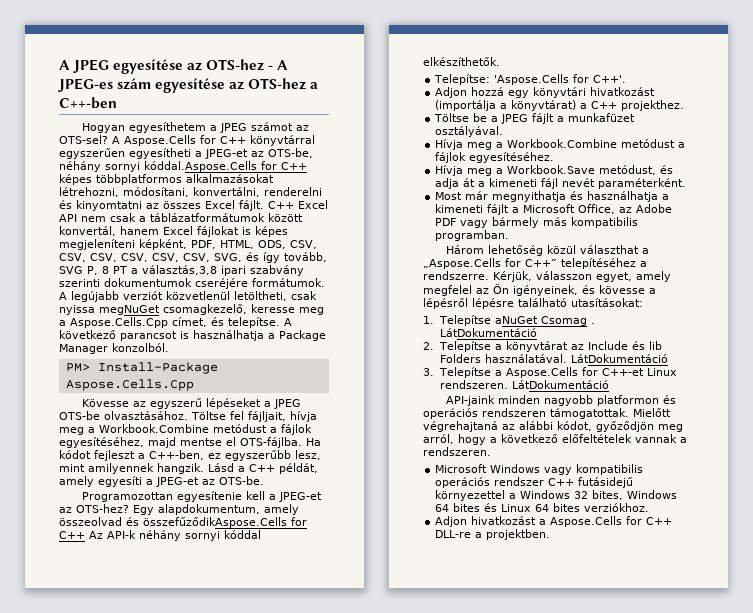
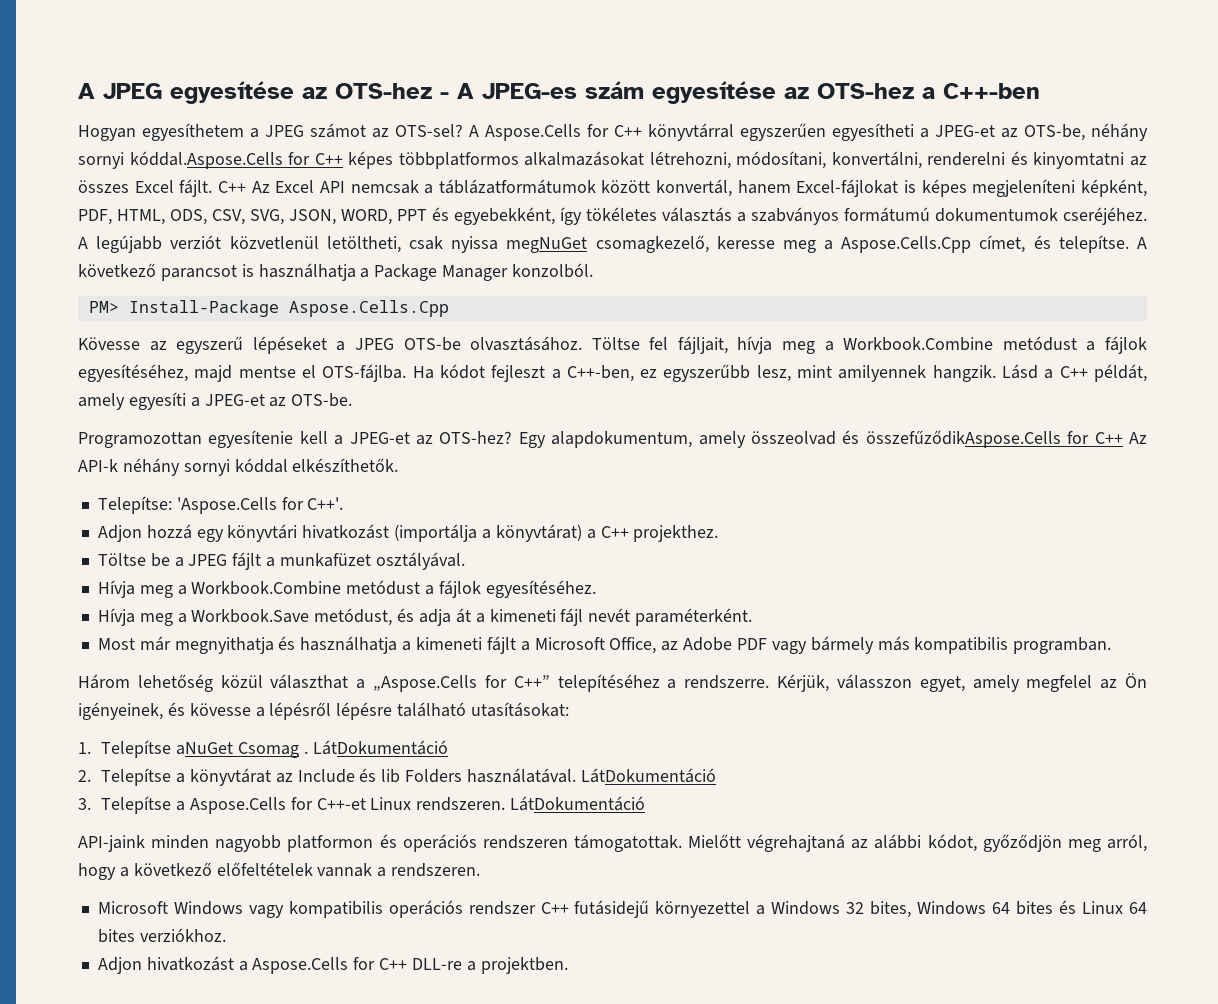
(294, 205) none -> [251,181,270,193] Az
[81,213,136,222] nem csak -> [350,180,419,194] nemcsak
[163,226,239,237] Excel fájlokat -> [796,179,899,197] Excel-fájlokat
[59,252,327,263] [59,265,304,276] [59,278,325,289] CSV, CSV, CSV, CSV, CSV, SVG, és így tovább, SVG P, 8 PT a választás,3,8 ipari szabvány szerinti dokumentumok cseréjére formátumok. -> [250,207,1147,225] SVG, JSON, WORD, PPT és egyebekként, így tökéletes választás a szabványos formátumú dokumentumok cseréjéhez.

